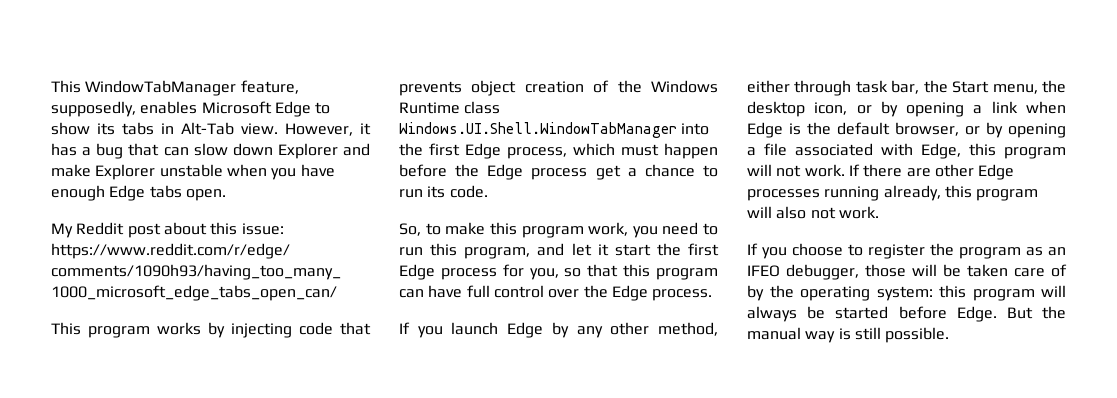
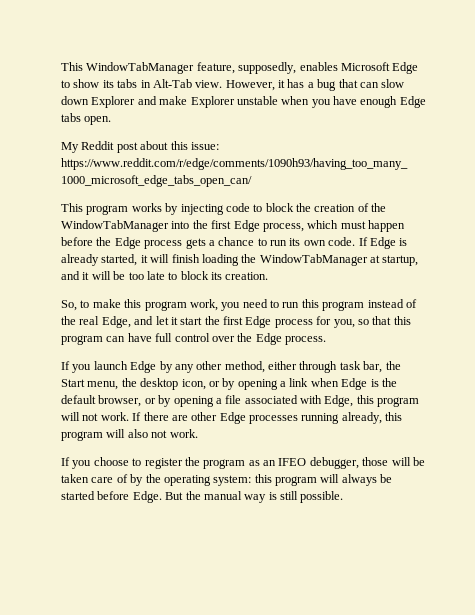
[340,322,371,335] [399,80,718,96] [399,101,501,114] [399,122,677,138] that prevents object creation of the Windows Runtime class Windows.UI.Shell.WindowTabManager -> [253,203,387,212] [61,220,169,232] to block the creation of the WindowTabManager
[595,165,621,180] get -> [185,238,206,249] gets
(446, 192) none -> [303,240,326,246] own
(488, 191) none -> [358,237,408,249] [61,254,419,266] [61,271,269,280] If Edge is already started, it will finish loading the WindowTabManager at startup, and it will be too late to block its creation.
[464,247,531,259] program, -> [322,299,417,311] [61,316,131,328] program instead of the real Edge,

